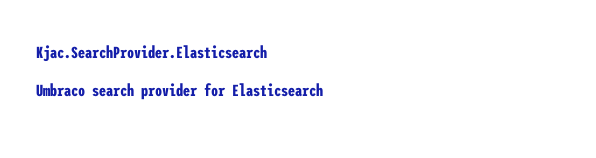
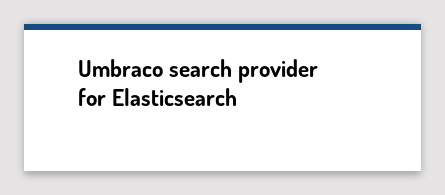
[36,45,267,62] Kjac.SearchProvider.Elasticsearch // -> (78, 68) none

